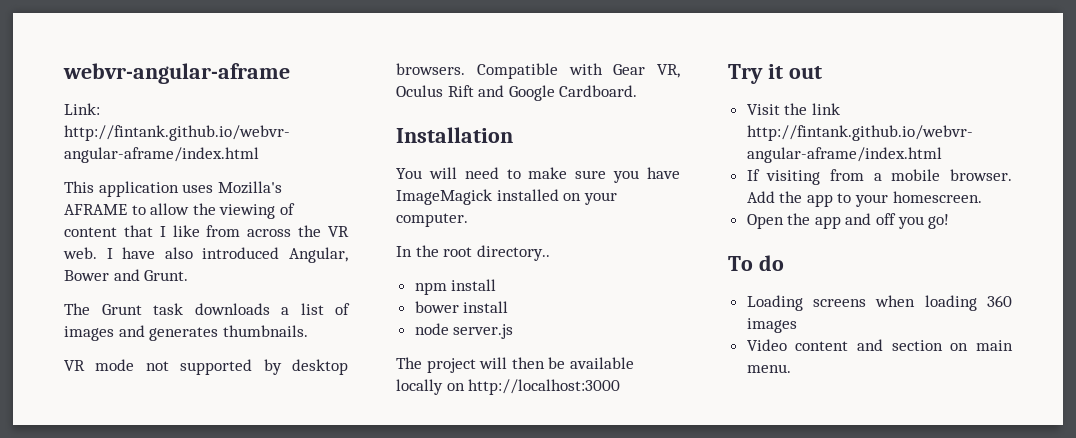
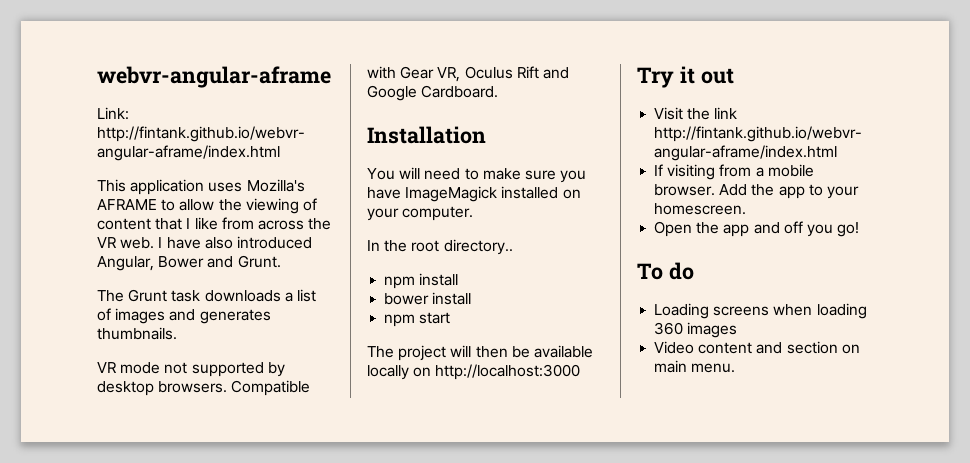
[414,323,514,339] node server.js -> [384,312,451,327] npm start

